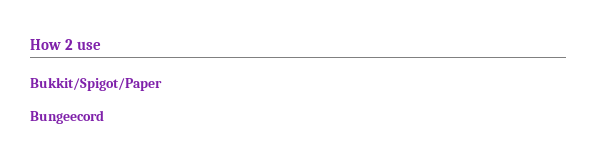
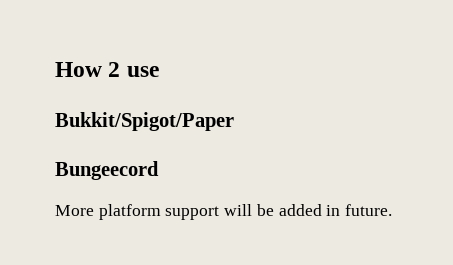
(104, 117) none -> [55,204,393,220] // More platform support will be added in future.

